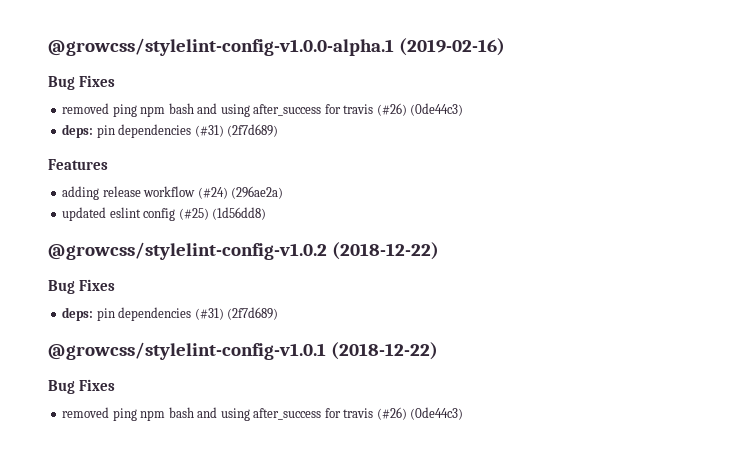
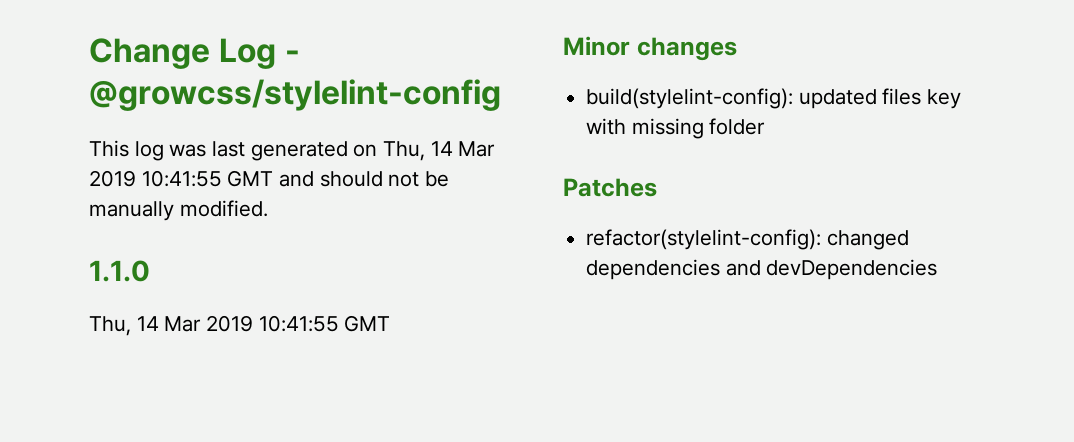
[48,38,505,56] [48,75,115,90] [62,103,464,117] [62,124,279,138] [48,159,108,170] [62,186,284,200] [62,207,267,221] [48,242,439,260] [48,279,115,294] [62,307,279,321] [48,342,438,360] [48,379,115,394] [62,407,464,421] @growcss/stylelint-config-v1.0.0-alpha.1 (2019-02-16) // Bug Fixes // removed ping npm bash and using after_success for travis (#26) (0de44c3) // deps: pin dependencies (#31) (2f7d689) // Features // adding release workflow (#24) (296ae2a) // updated eslint config (#25) (1d56dd8) // @growcss/stylelint-config-v1.0.2 (2018-12-22) // Bug Fixes // deps: pin dependencies (#31) (2f7d689) // @growcss/stylelint-config-v1.0.1 (2018-12-22) // Bug Fixes // removed ping npm bash and using after_success for travis (#26) (0de44c3) -> [89,38,300,69] [89,79,501,111] [89,140,496,161] [89,170,450,187] [89,200,268,221] [89,260,150,282] [89,315,391,336] [563,36,737,61] [586,88,962,109] [586,118,766,139] [563,178,657,197] [586,229,909,250] [586,259,938,280] Change Log - @growcss/stylelint-config // This log was last generated on Thu, 14 Mar 2019 10:41:55 GMT and should not be manually modified. // 1.1.0 // Thu, 14 Mar 2019 10:41:55 GMT // Minor changes // build(stylelint-config): updated files key with missing folder // Patches // refactor(stylelint-config): changed dependencies and devDependencies

